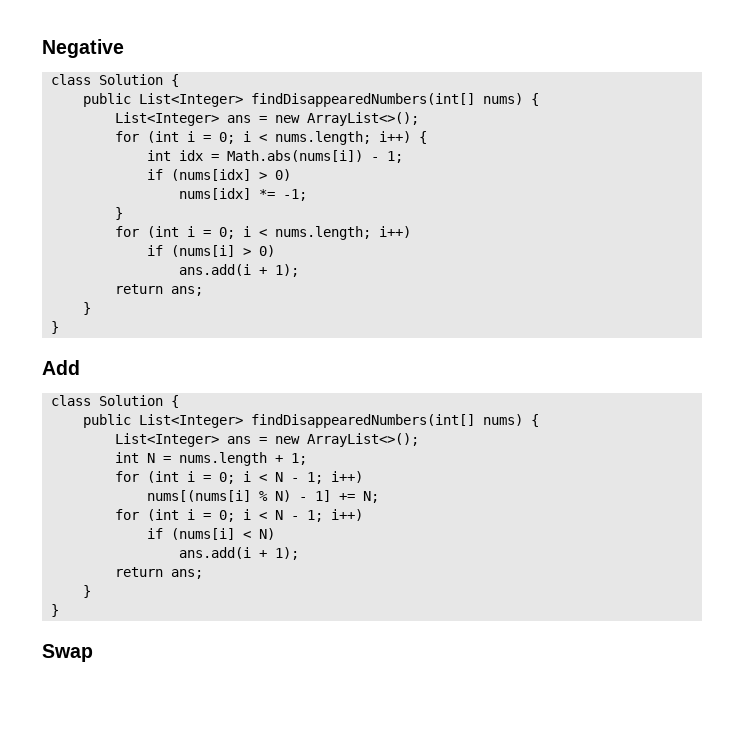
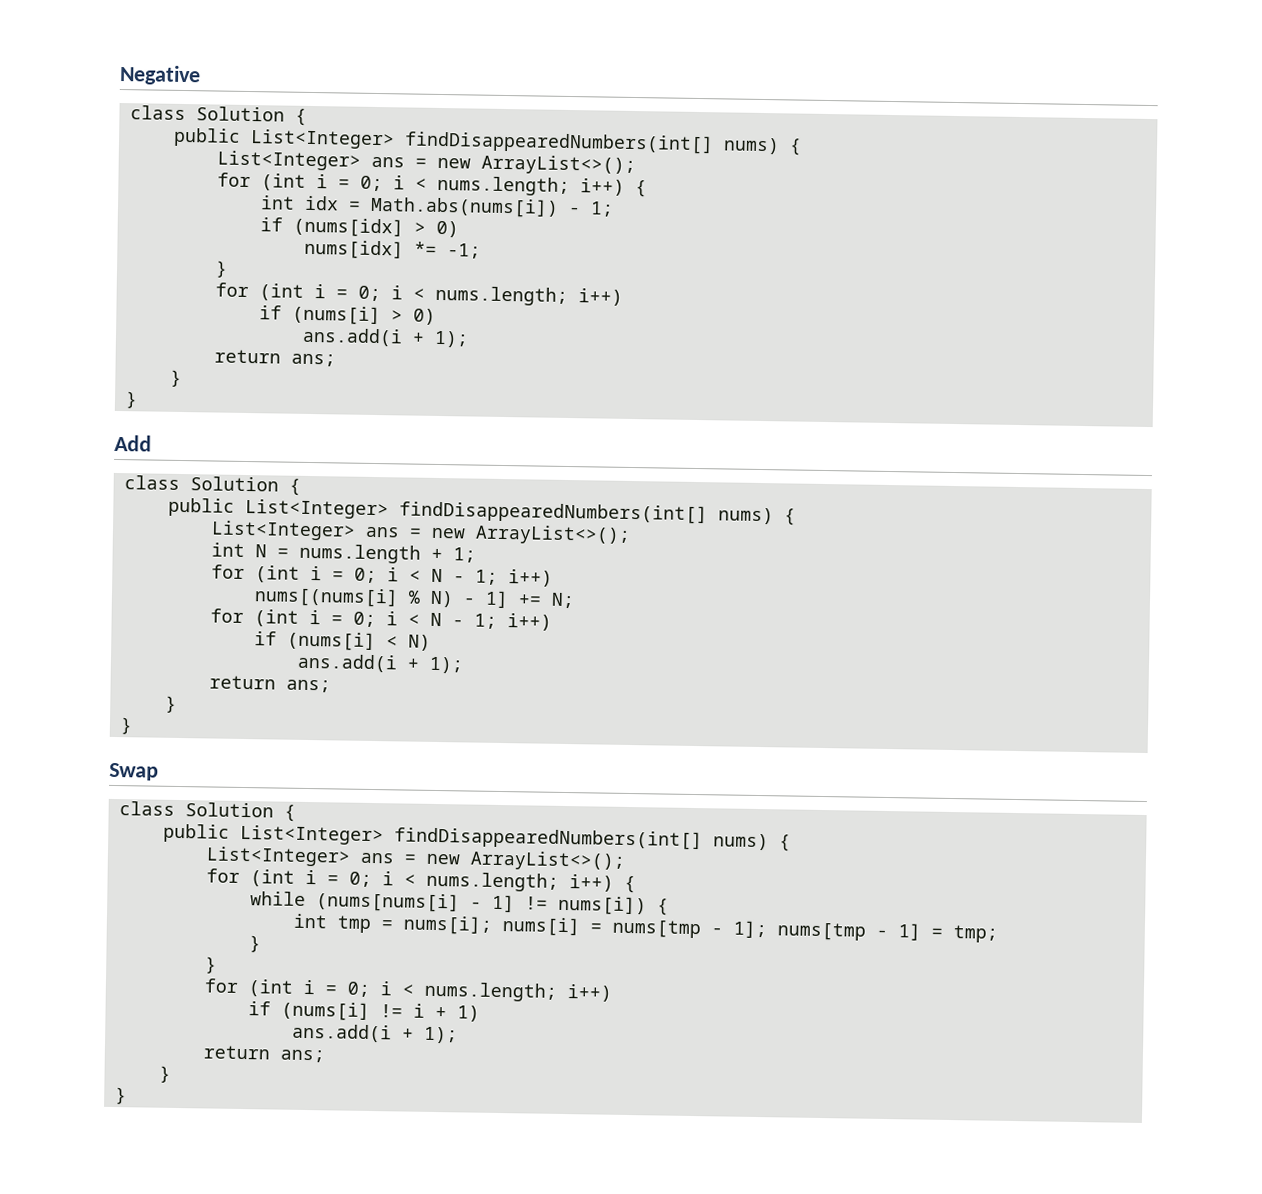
(93, 653) none -> [119,801,297,822] [163,823,792,852] [206,846,627,871] [206,868,637,894] [250,891,670,916] [293,913,999,943] [249,935,262,953] [205,956,218,974] [204,978,613,1002] [248,1001,481,1022] [292,1023,459,1044] [203,1045,326,1063] [159,1065,172,1083] [115,1087,128,1105] // class Solution { // public List<Integer> findDisappearedNumbers(int[] nums) { // List<Integer> ans = new ArrayList<>(); // for (int i = 0; i < nums.length; i++) { // while (nums[nums[i] - 1] != nums[i]) { // int tmp = nums[i]; nums[i] = nums[tmp - 1]; nums[tmp - 1] = tmp; // } // } // for (int i = 0; i < nums.length; i++) // if (nums[i] != i + 1) // ans.add(i + 1); // return ans; // } // }

